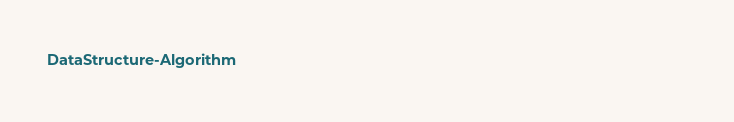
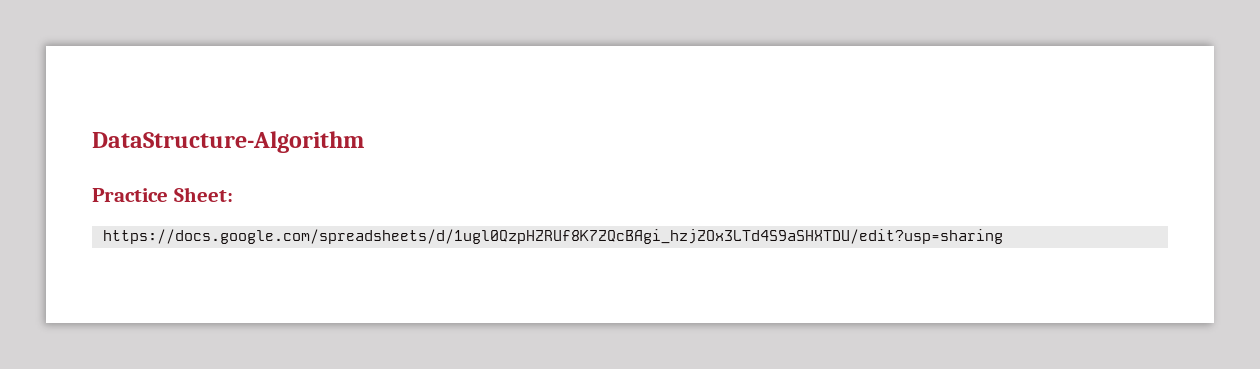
(236, 60) none -> [92,187,233,202] [103,229,1004,244] // Practice Sheet: // https://docs.google.com/spreadsheets/d/1ugl0QzpHZRUf8K7ZQcBAgi_hzjZOx3LTd4S9aSHXTDU/edit?usp=sharing

